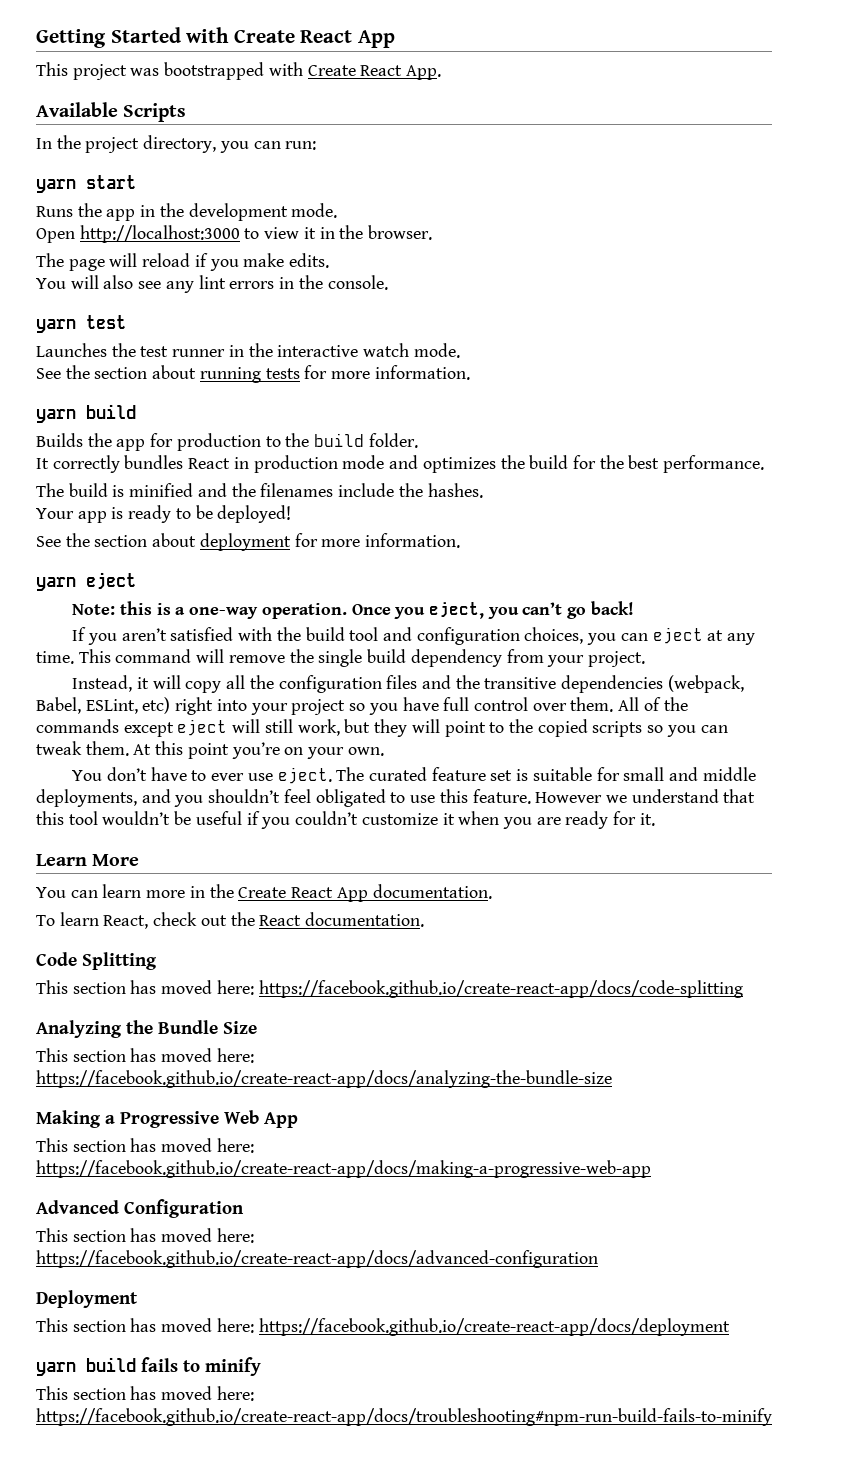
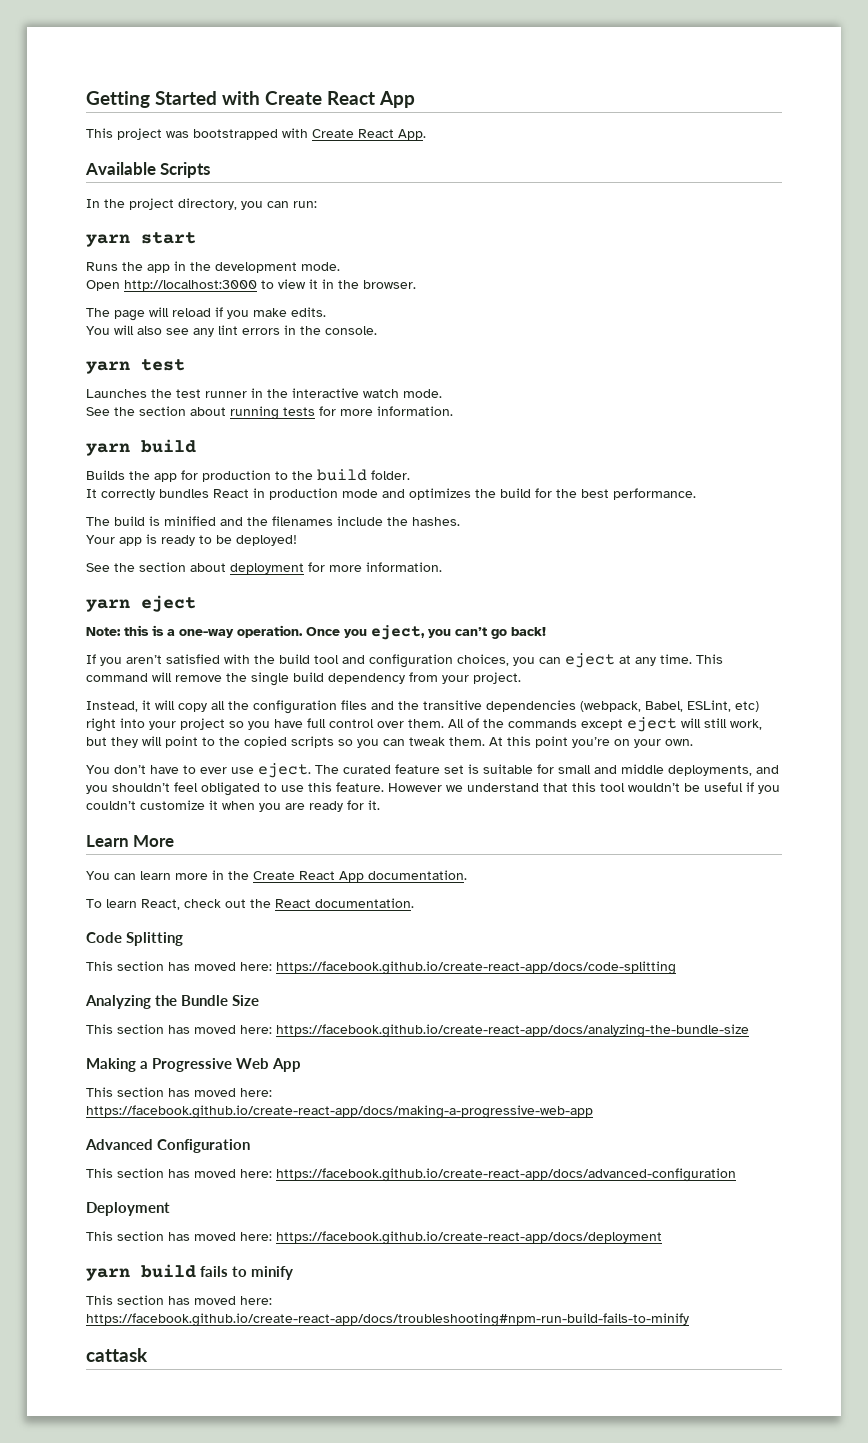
(772, 1417) none -> [86,1348,148,1362] // cattask

